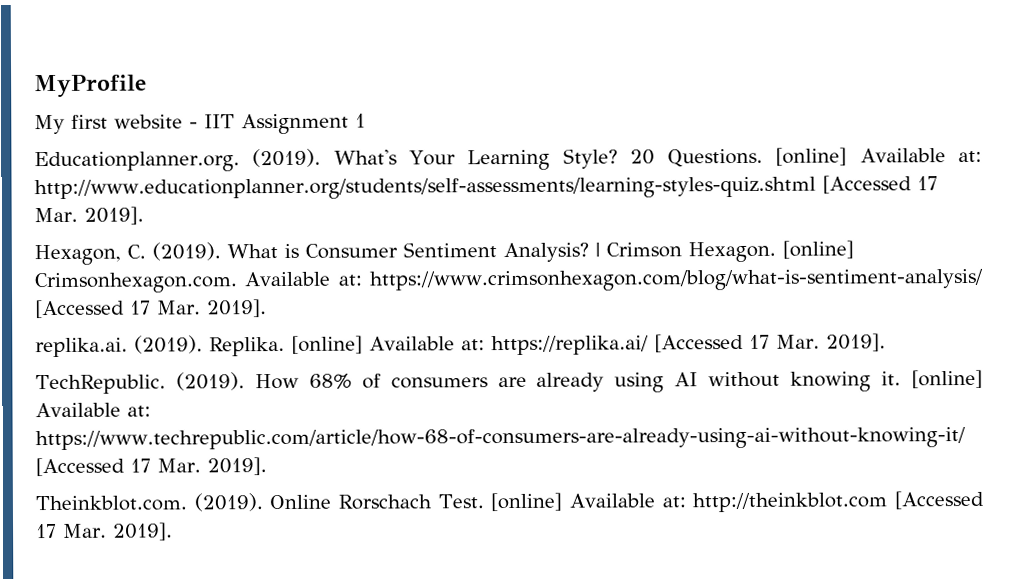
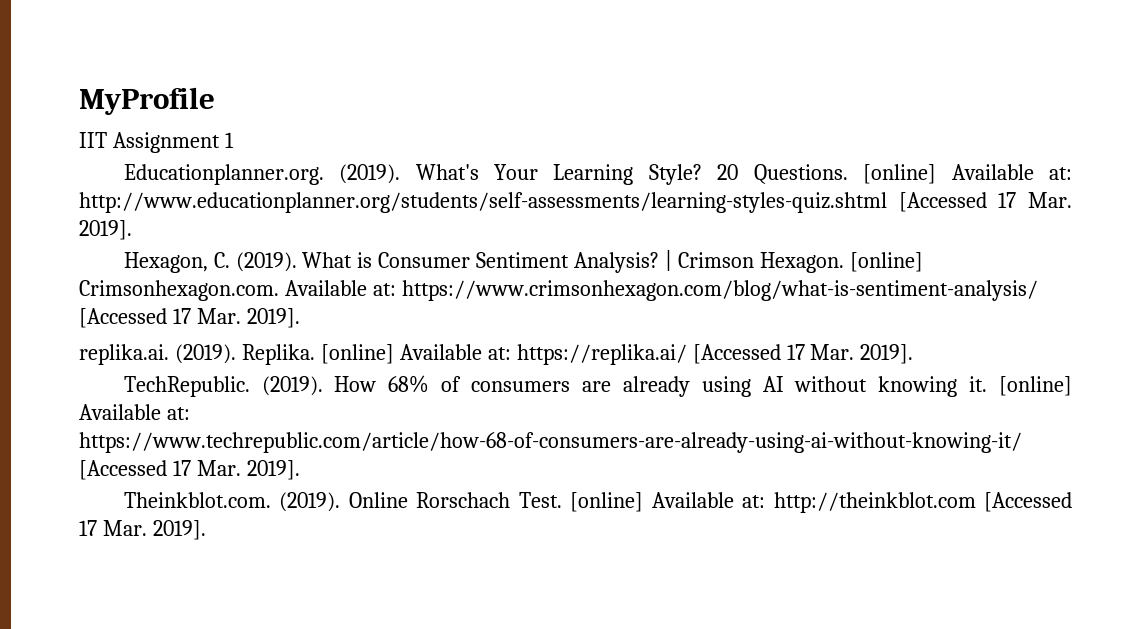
[34,114,198,135] My first website - -> (215, 101) none

